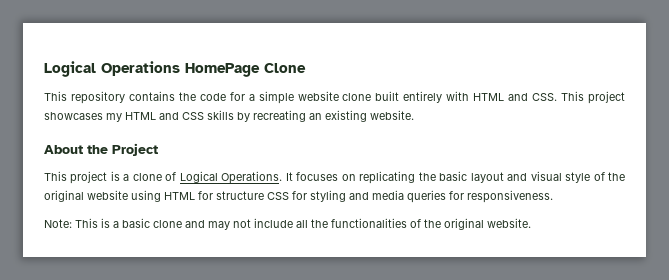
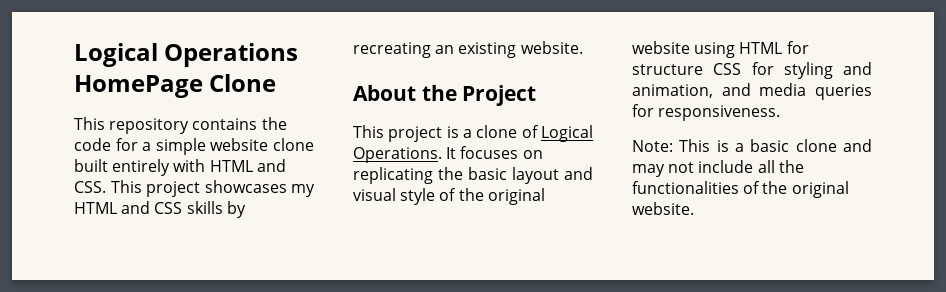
(369, 196) none -> [632,83,751,98] animation, and

